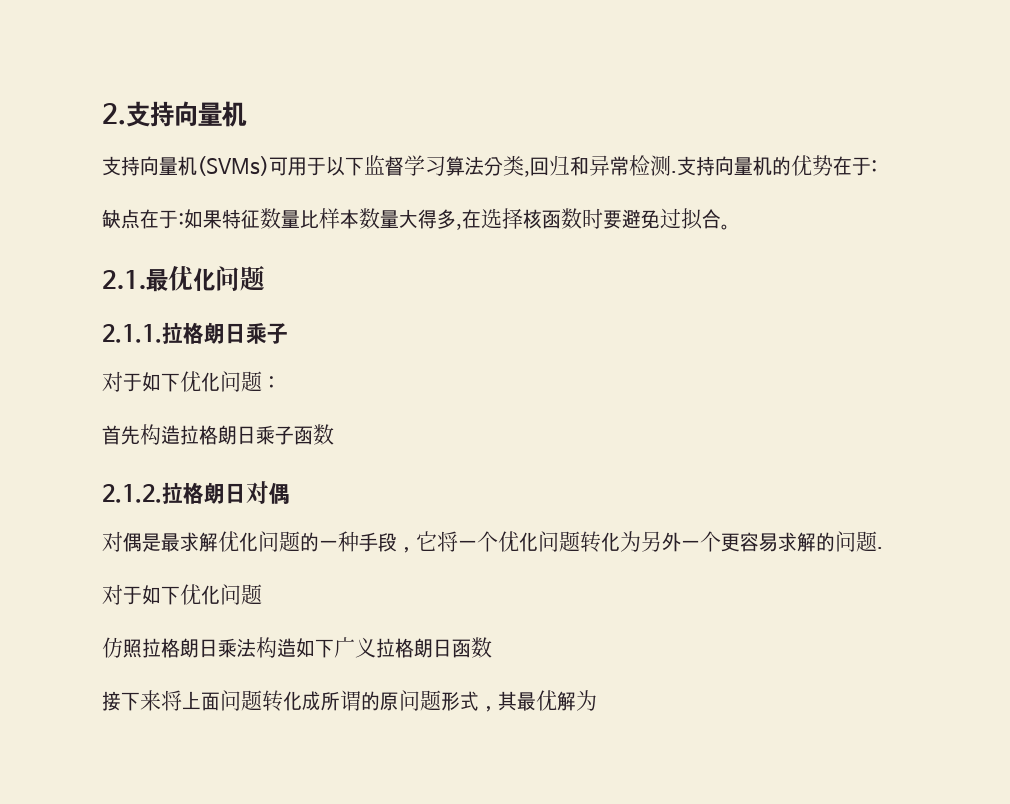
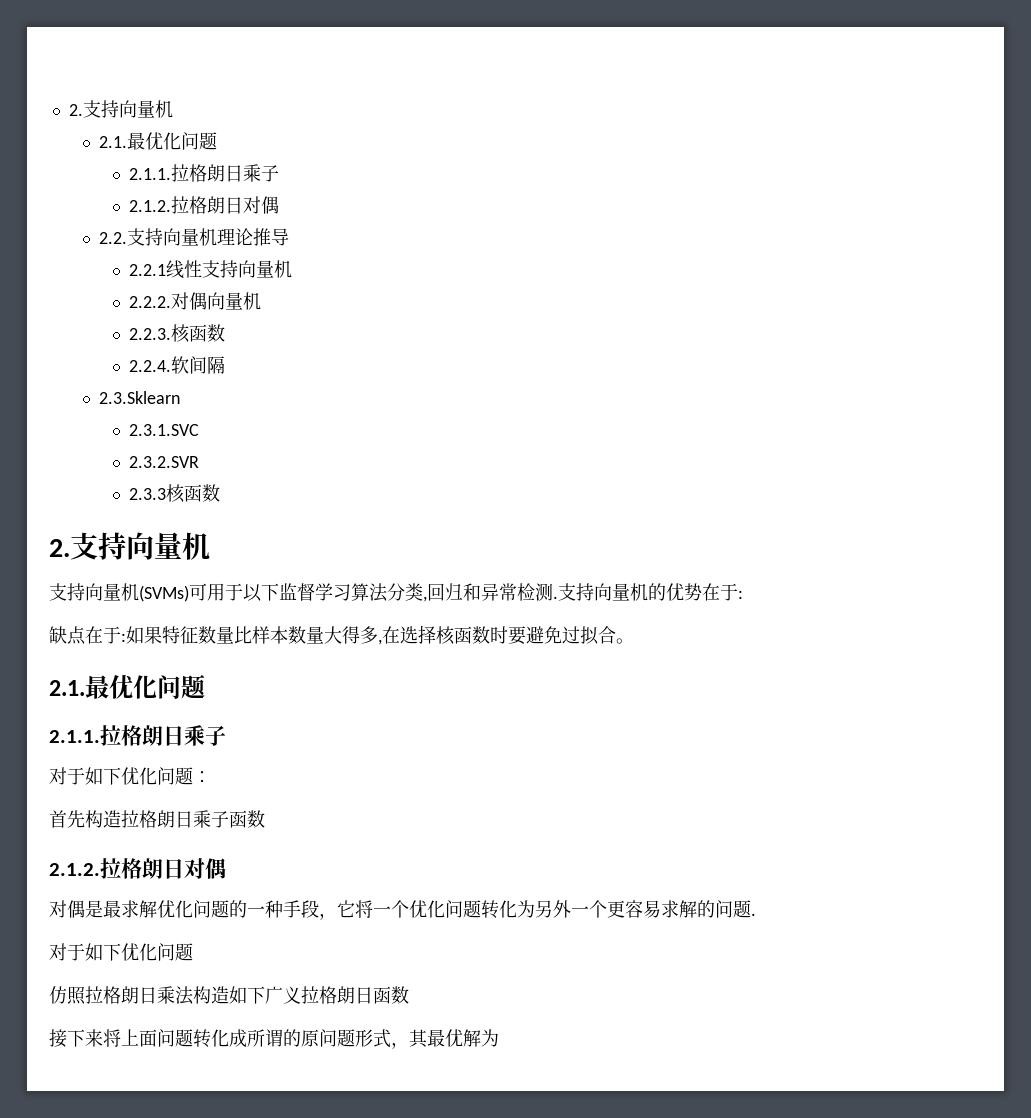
[102,101,247,127] 2.支持向量机 -> [68,100,173,118] [99,132,218,150] [129,164,280,182] [129,196,280,214] [99,228,290,246] [129,260,293,279] [129,292,262,310] [129,324,226,343] [129,356,226,374] [99,391,181,404] [129,424,200,436] [129,456,200,468] [129,484,221,503] [49,532,210,560] 2.支持向量机 // 2.1.最优化问题 // 2.1.1.拉格朗日乘子 // 2.1.2.拉格朗日对偶 // 2.2.支持向量机理论推导 // 2.2.1线性支持向量机 // 2.2.2.对偶向量机 // 2.2.3.核函数 // 2.2.4.软间隔 // 2.3.Sklearn // 2.3.1.SVC // 2.3.2.SVR // 2.3.3核函数 // 2.支持向量机

